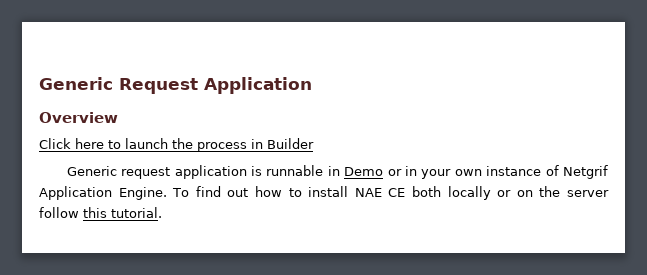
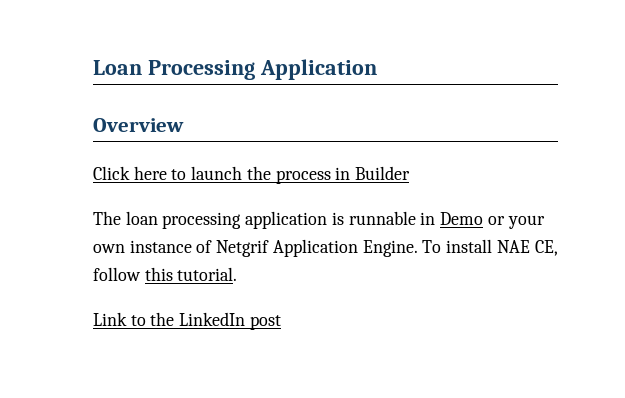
[39,77,198,94] Generic Request -> [93,60,255,80] Loan Processing
[66,166,171,179] Generic request -> [93,211,242,229] The loan processing
[404,166,417,176] in -> (505, 220) none
[195,186,610,200] [39,207,162,218] find out how to install NAE CE both locally or on the server follow this tutorial. -> [446,239,558,256] [93,267,238,281] [93,312,281,330] install NAE CE, follow this tutorial. // Link to the LinkedIn post

